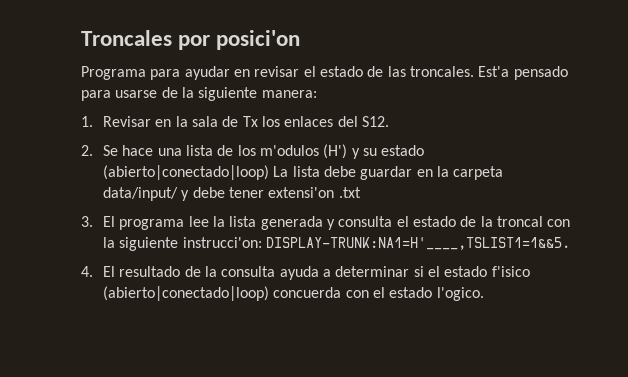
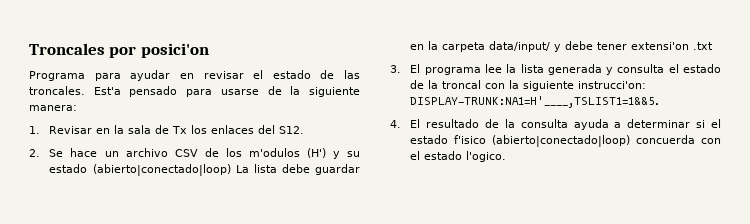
[157,145,214,156] una lista -> [104,148,198,157] un archivo CSV

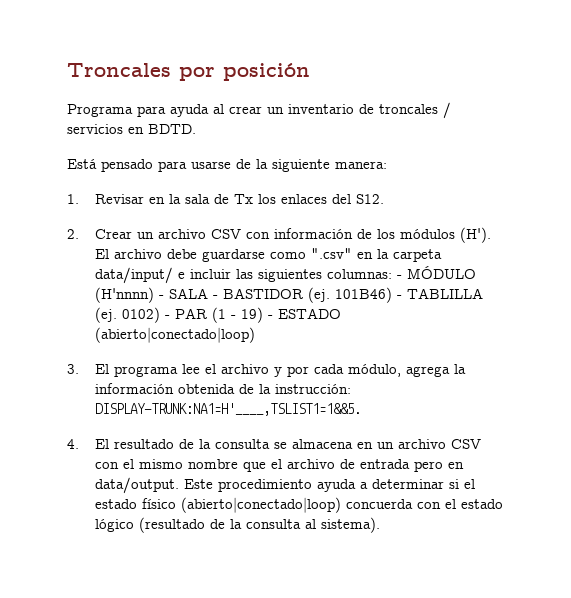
[140,43,209,58] posici'on -> [223,63,310,81] posición
[130,70,360,81] [29,86,121,95] ayudar en revisar el estado de las troncales. Est'a -> [170,102,451,119] [67,124,196,134] [67,159,97,169] ayuda al crear un inventario de troncales / servicios en BDTD. // Está
[49,148,360,159] [49,164,361,176] [410,41,714,52] [390,64,721,75] [410,80,647,91] Se hace un archivo CSV de los m'odulos (H') y su estado (abierto|conectado|loop) La lista debe guardar en la carpeta data/input/ y debe tener extensi'on .txt // 3. El programa lee la lista generada y consulta el estado de la troncal con la siguiente instrucci'on: -> [94,227,491,243] [94,248,442,262] [94,266,476,284] [94,287,483,303] [94,307,341,323] [94,327,255,343] [67,364,466,377] [94,383,351,394] Crear un archivo CSV con información de los módulos (H'). El archivo debe guardarse como ".csv" en la carpeta data/input/ e incluir las siguientes columnas: - MÓDULO (H'nnnn) - SALA - BASTIDOR (ej. 101B46) - TABLILLA (ej. 0102) - PAR (1 - 19) - ESTADO (abierto|conectado|loop) // 3. El programa lee el archivo y por cada módulo, agrega la información obtenida de la instrucción:
(568, 123) none -> [273,439,481,449] [94,459,464,472] [94,477,312,494] se almacena en un archivo CSV con el mismo nombre que el archivo de entrada pero en data/output. Este procedimiento
[454,135,487,144] f'isico -> [141,498,176,509] físico
[466,151,507,162] l'ogico. -> [94,517,380,533] lógico (resultado de la consulta al sistema).

